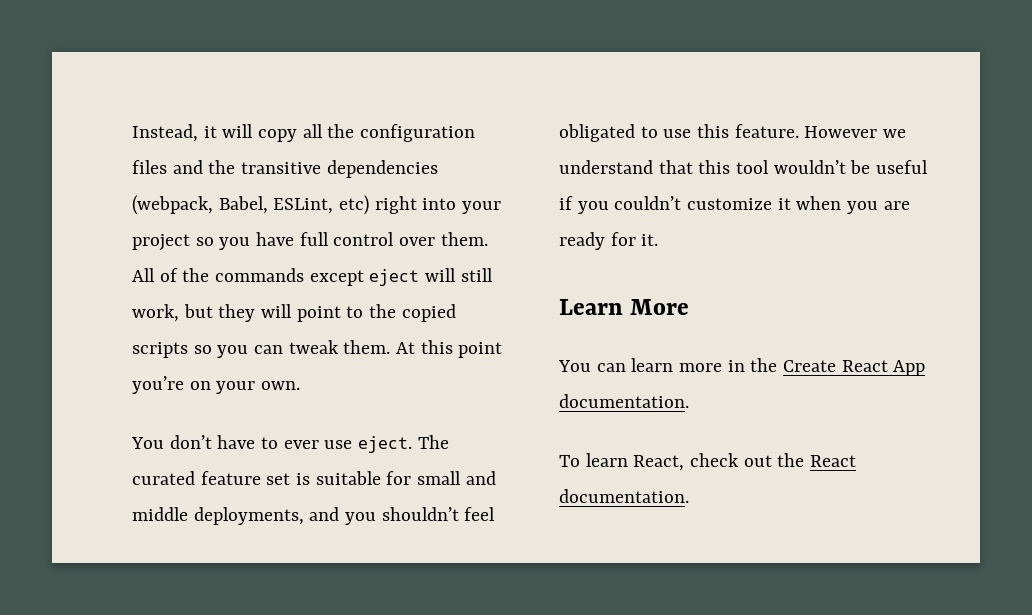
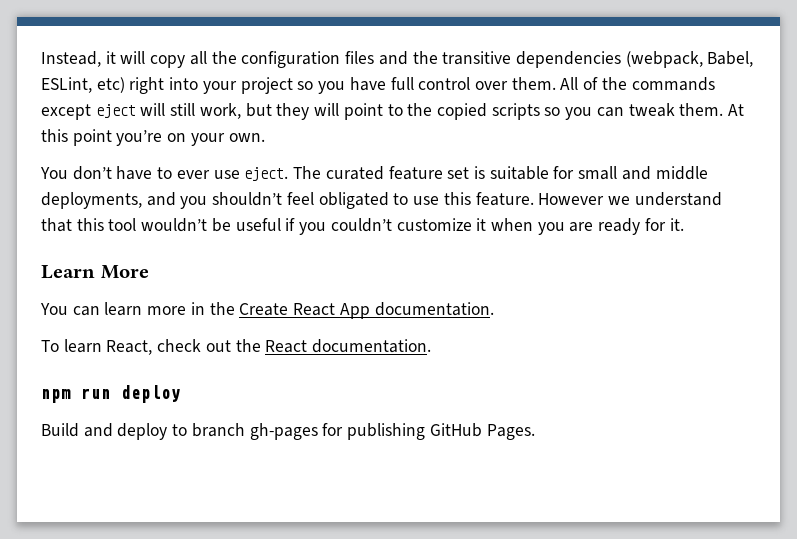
(689, 496) none -> [41,385,181,403] [41,423,535,440] // npm run deploy // Build and deploy to branch gh-pages for publishing GitHub Pages.

